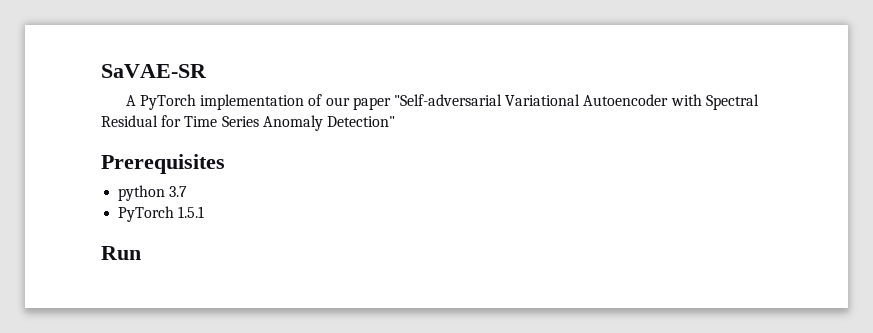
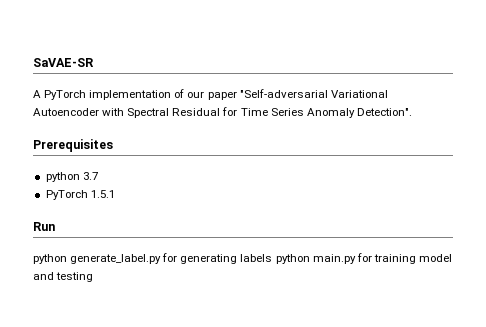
[326,116,395,127] Detection" -> [356,108,412,116] Detection".
(141, 253) none -> [33,253,452,264] [33,272,94,282] // python generate_label.py for generating labels python main.py for training model and testing

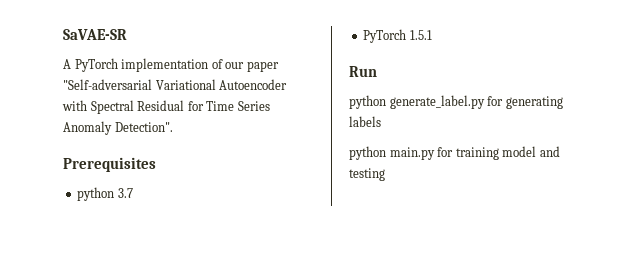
(273, 258) none -> (381, 121) //

